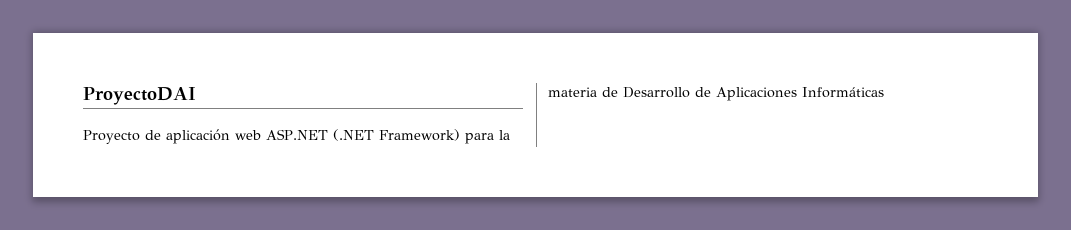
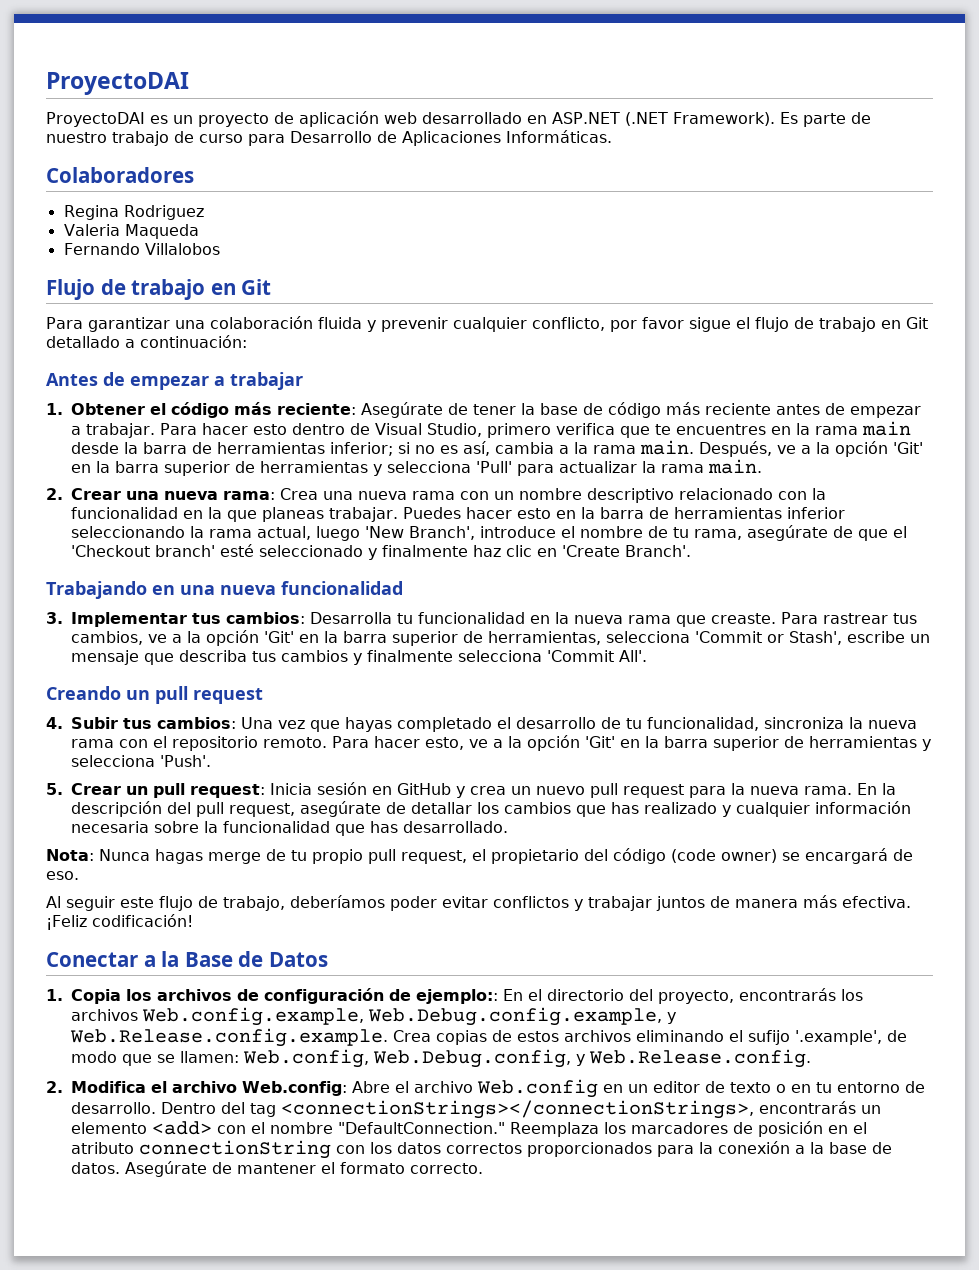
[83,129,510,144] [548,87,884,101] Proyecto de aplicación web ASP.NET (.NET Framework) para la materia de Desarrollo de Aplicaciones Informáticas -> [46,111,871,127] [46,130,612,146] [46,167,194,183] [63,205,204,220] [63,224,199,239] [63,243,220,255] [46,279,272,300] [46,316,928,332] [46,335,247,348] [46,372,303,390] [46,402,921,418] [71,421,911,438] [71,440,923,457] [71,459,762,476] [46,488,826,503] [71,507,845,522] [71,525,907,541] [71,544,691,560] [46,581,403,599] [46,612,917,627] [71,630,930,646] [71,650,647,665] [46,686,263,704] [46,717,917,732] [71,735,931,751] [71,755,211,767] [46,782,896,798] [71,801,911,817] [71,821,508,836] [46,848,913,864] [46,871,79,880] [46,895,911,911] [46,914,193,930] [46,951,328,967] [46,988,863,1004] [71,1007,676,1026] [70,1028,907,1047] [71,1049,811,1068] [46,1079,925,1098] [71,1100,881,1119] [71,1121,867,1137] [71,1140,892,1159] [71,1161,483,1177] ProyectoDAI es un proyecto de aplicación web desarrollado en ASP.NET (.NET Framework). Es parte de nuestro trabajo de curso para Desarrollo de Aplicaciones Informáticas. // Colaboradores // Regina Rodriguez // Valeria Maqueda // Fernando Villalobos // Flujo de trabajo en Git // Para garantizar una colaboración fluida y prevenir cualquier conflicto, por favor sigue el flujo de trabajo en Git detallado a continuación: // Antes de empezar a trabajar // 1. Obtener el código más reciente: Asegúrate de tener la base de código más reciente antes de empezar a trabajar. Para hacer esto dentro de Visual Studio, primero verifica que te encuentres en la rama main desde la barra de herramientas inferior; si no es así, cambia a la rama main. Después, ve a la opción 'Git' en la barra superior de herramientas y selecciona 'Pull' para actualizar la rama main. // 2. Crear una nueva rama: Crea una nueva rama con un nombre descriptivo relacionado con la funcionalidad en la que planeas trabajar. Puedes hacer esto en la barra de herramientas inferior seleccionando la rama actual, luego 'New Branch', introduce el nombre de tu rama, asegúrate de que el 'Checkout branch' esté seleccionado y finalmente haz clic en 'Create Branch'. // Trabajando en una nueva funcionalidad // 3. Implementar tus cambios: Desarrolla tu funcionalidad en la nueva rama que creaste. Para rastrear tus cambios, ve a la opción 'Git' en la barra superior de herramientas, selecciona 'Commit or Stash', escribe un mensaje que describa tus cambios y finalmente selecciona 'Commit All'. // Creando un pull request // 4. Subir tus cambios: Una vez que hayas completado el desarrollo de tu funcionalidad, sincroniza la nueva rama con el repositorio remoto. Para hacer esto, ve a la opción 'Git' en la barra superior de herramientas y selecciona 'Push'. // 5. Crear un pull request: Inicia sesión en GitHub y crea un nuevo pull request para la nueva rama. En la descripción del pull request, asegúrate de detallar los cambios que has realizado y cualquier información necesaria sobre la funcionalidad que has desarrollado. // Nota: Nunca hagas merge de tu propio pull request, el propietario del código (code owner) se encargará de eso. // Al seguir este flujo de trabajo, deberíamos poder evitar conflictos y trabajar juntos de manera más efectiva. ¡Feliz codificación! // Conectar a la Base de Datos // 1. Copia los archivos de configuración de ejemplo:: En el directorio del proyecto, encontrarás los archivos Web.config.example, Web.Debug.config.example, y Web.Release.config.example. Crea copias de estos archivos eliminando el sufijo '.example', de modo que se llamen: Web.config, Web.Debug.config, y Web.Release.config. // 2. Modifica el archivo Web.config: Abre el archivo Web.config en un editor de texto o en tu entorno de desarrollo. Dentro del tag <connectionStrings></connectionStrings>, encontrarás un elemento <add> con el nombre "DefaultConnection." Reemplaza los marcadores de posición en el atributo connectionString con los datos correctos proporcionados para la conexión a la base de datos. Asegúrate de mantener el formato correcto.

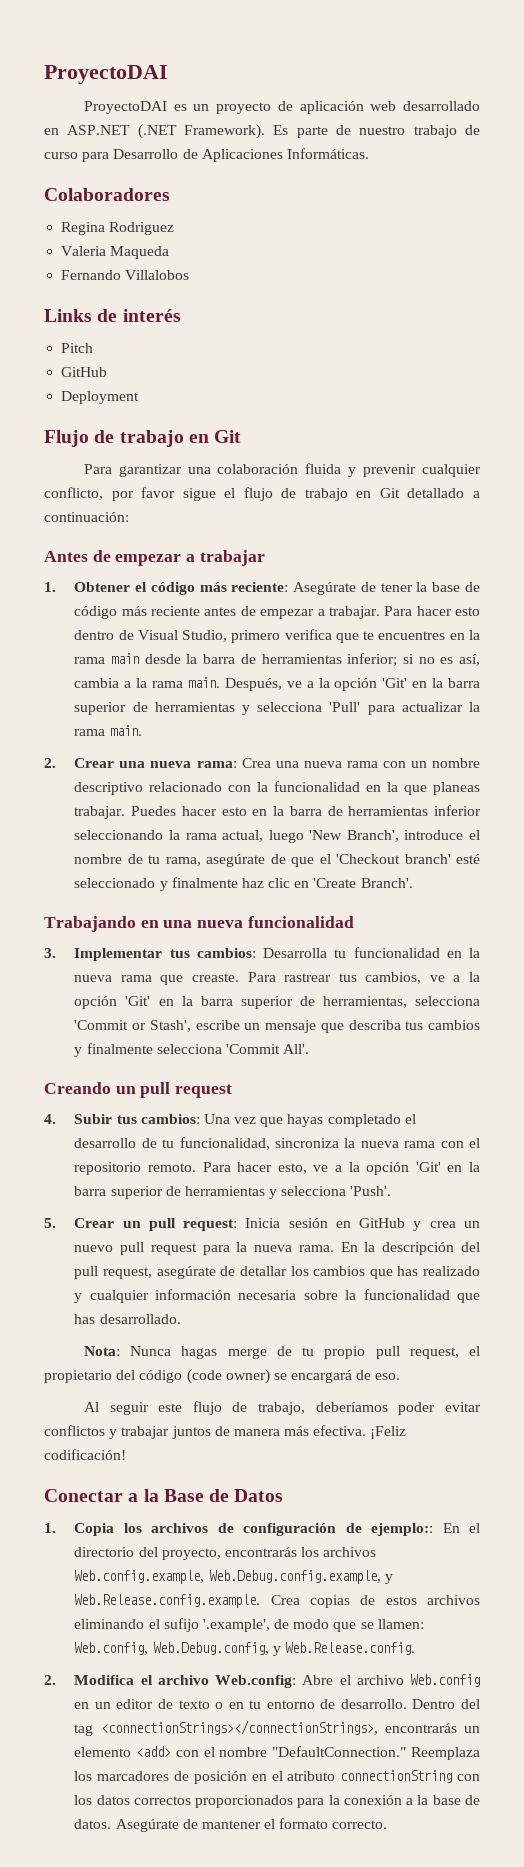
(220, 249) none -> [44,309,181,322] [61,343,94,353] [61,367,108,377] [61,391,140,404] // Links de interés // Pitch // GitHub // Deployment

